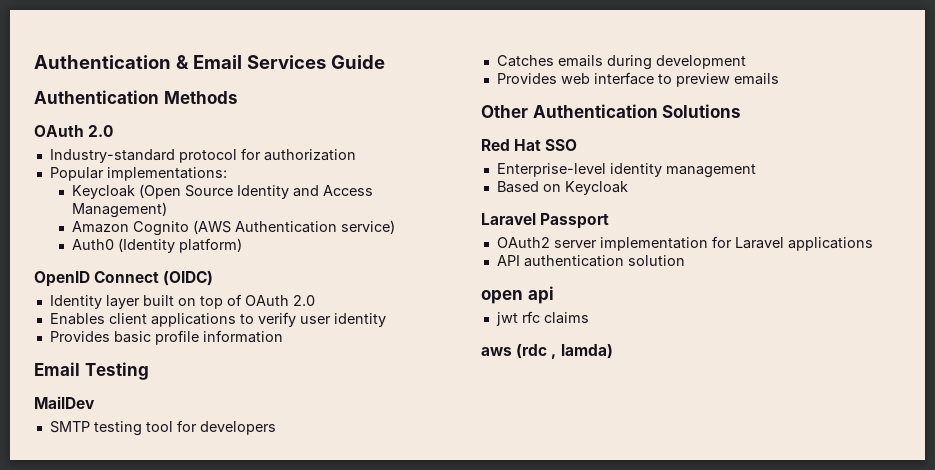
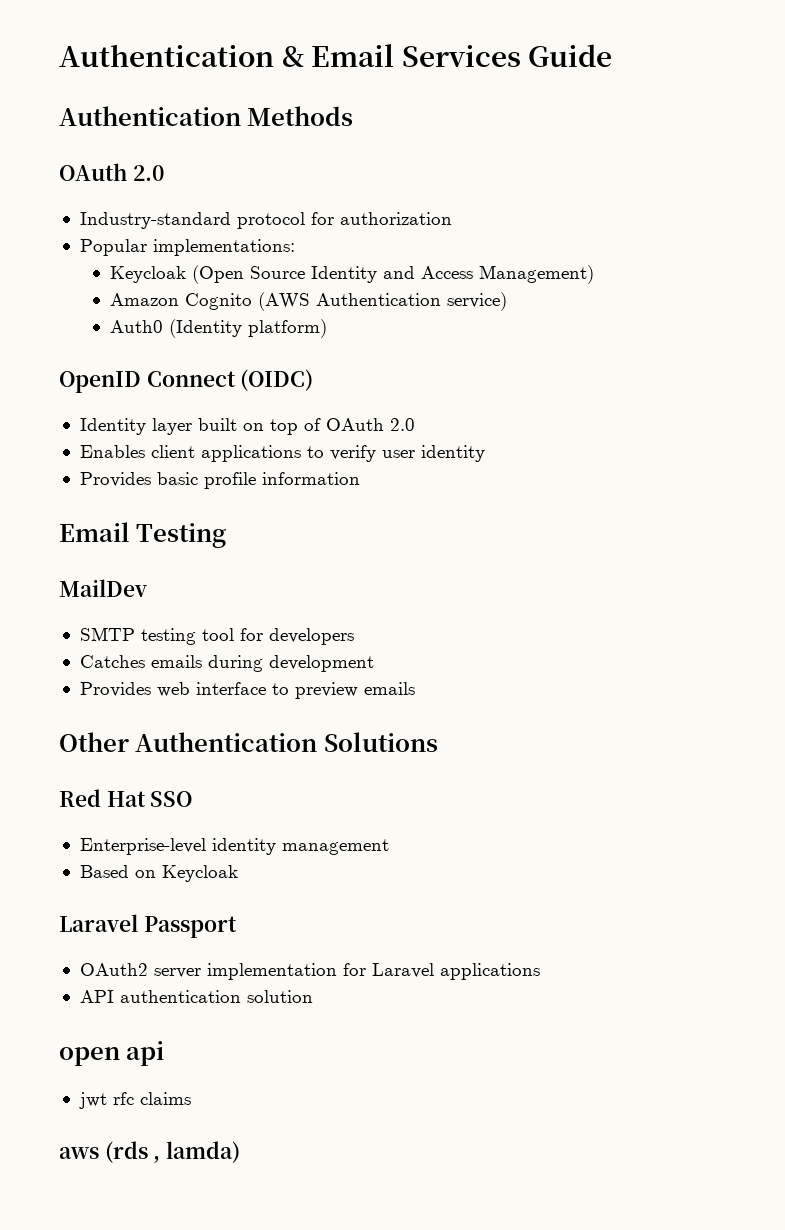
[516,344,548,359] (rdc -> [104,1141,148,1163] (rds

